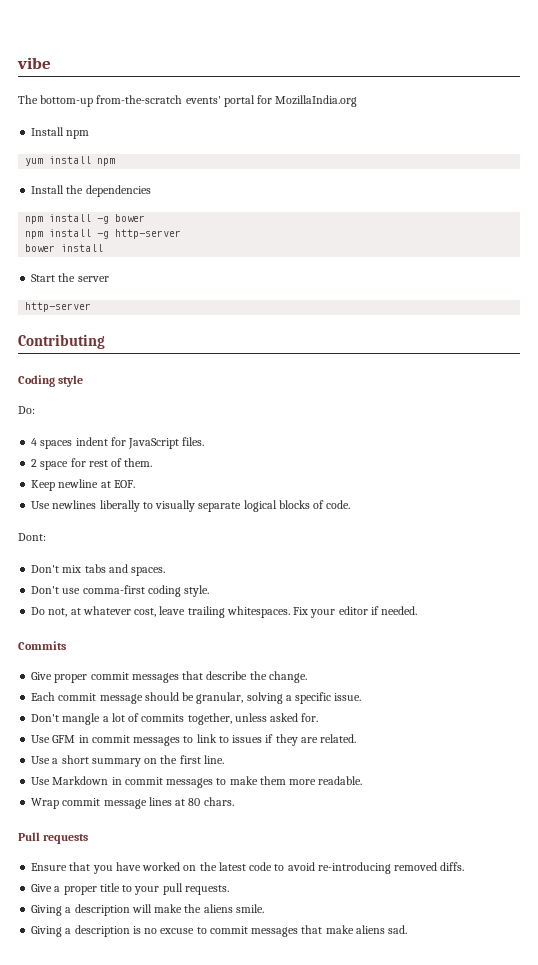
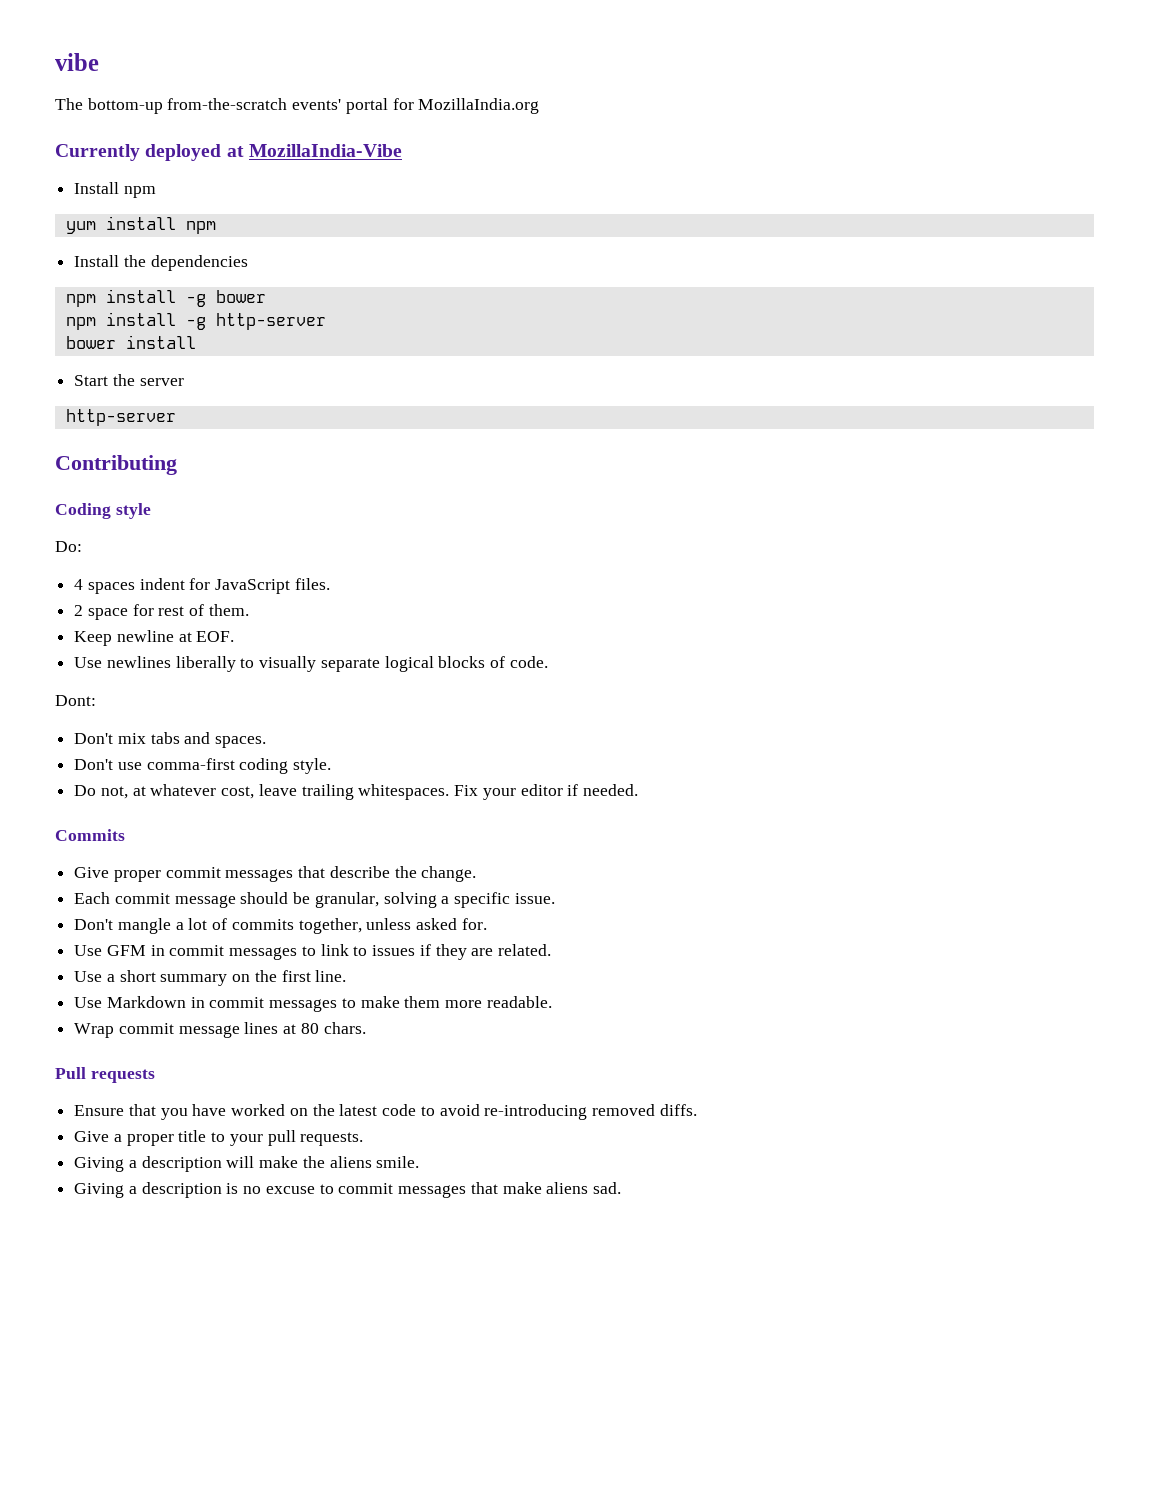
(358, 101) none -> [55,144,402,161] // Currently deployed at MozillaIndia-Vibe

